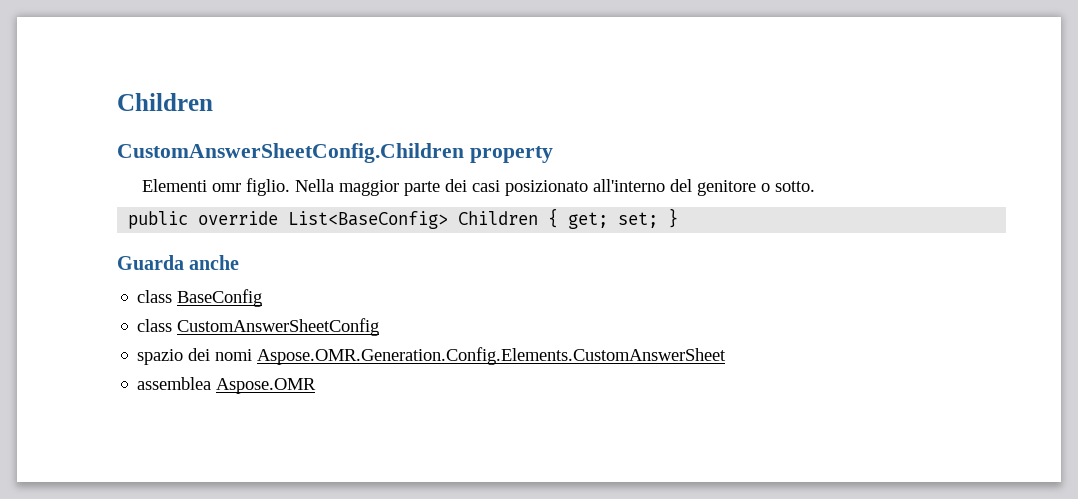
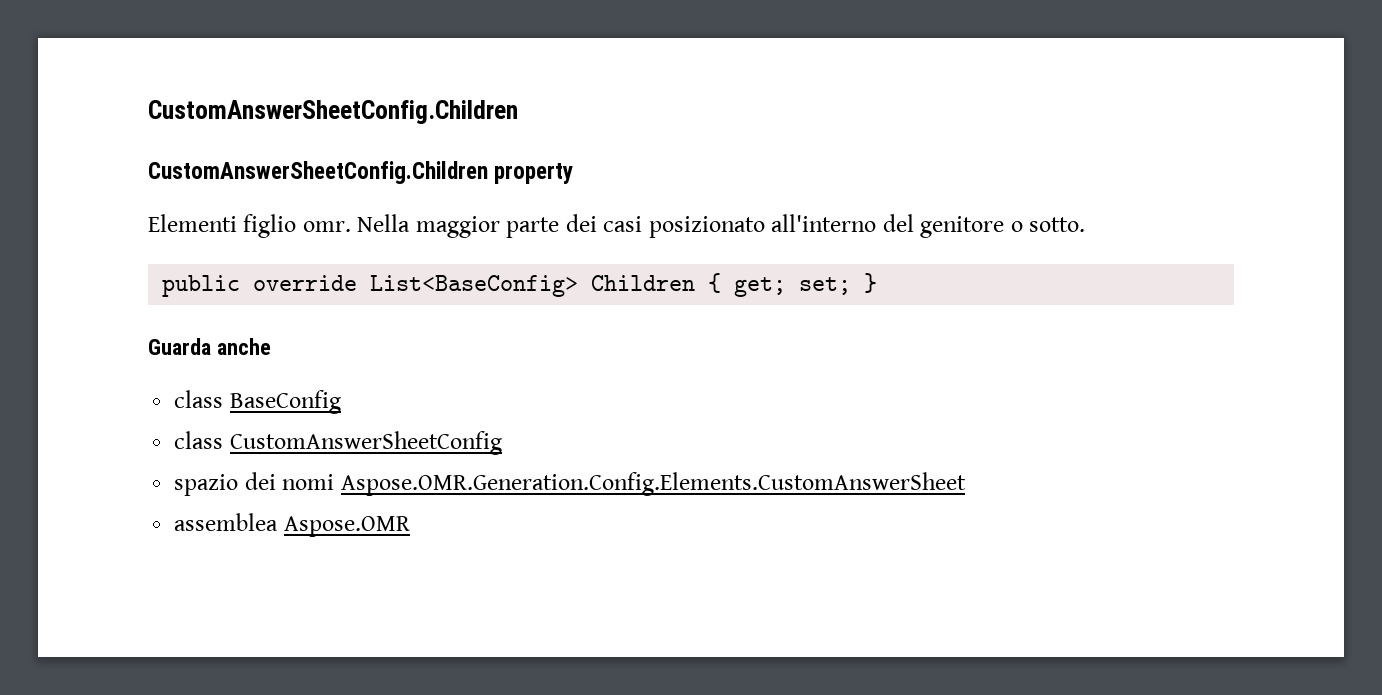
[117,93,213,111] Children -> [148,100,518,124] CustomAnswerSheetConfig.Children
[212,178,291,196] omr figlio. -> [243,214,351,238] figlio omr.

